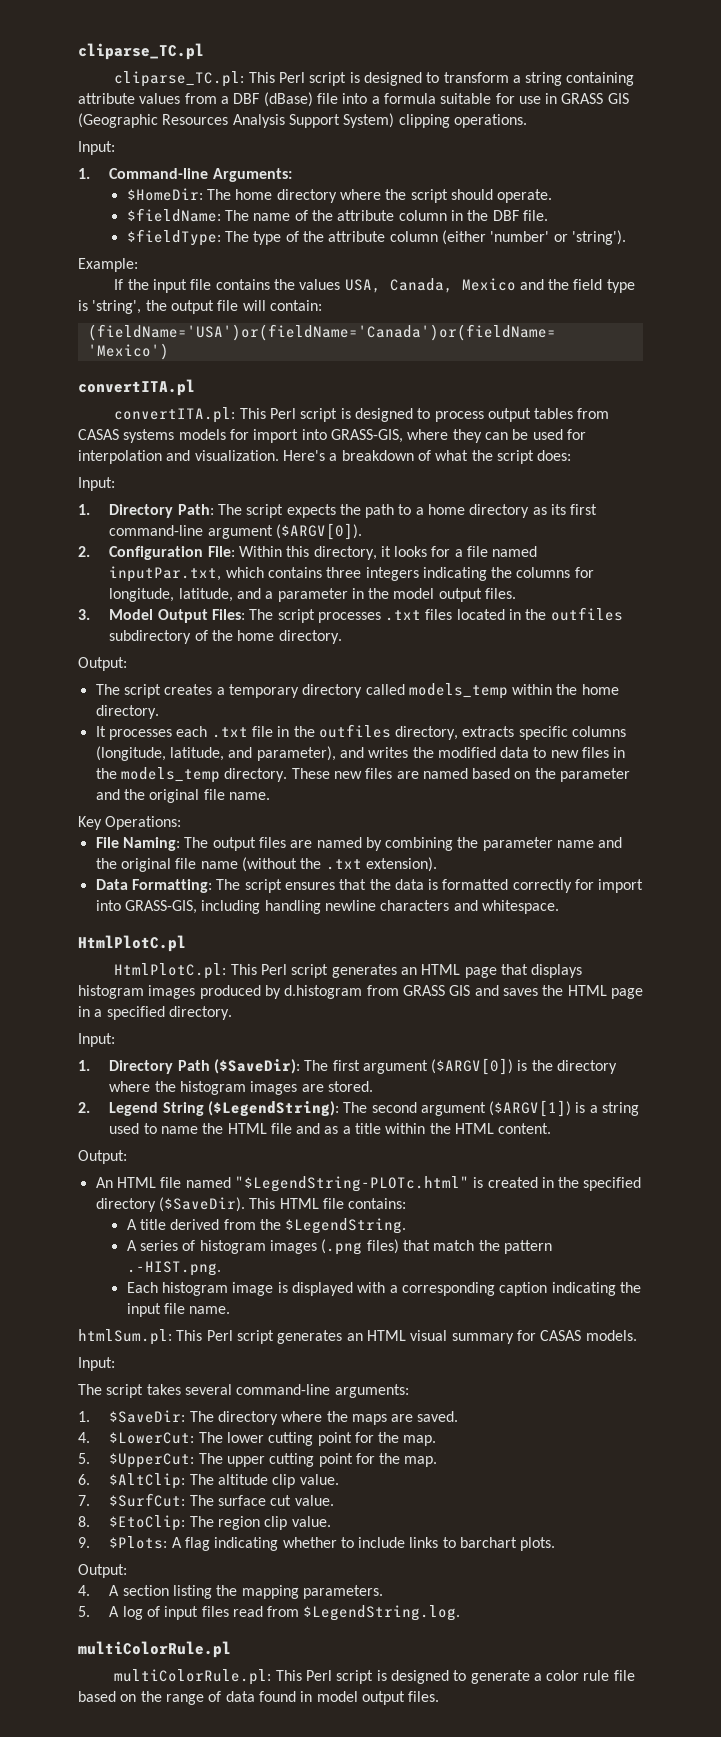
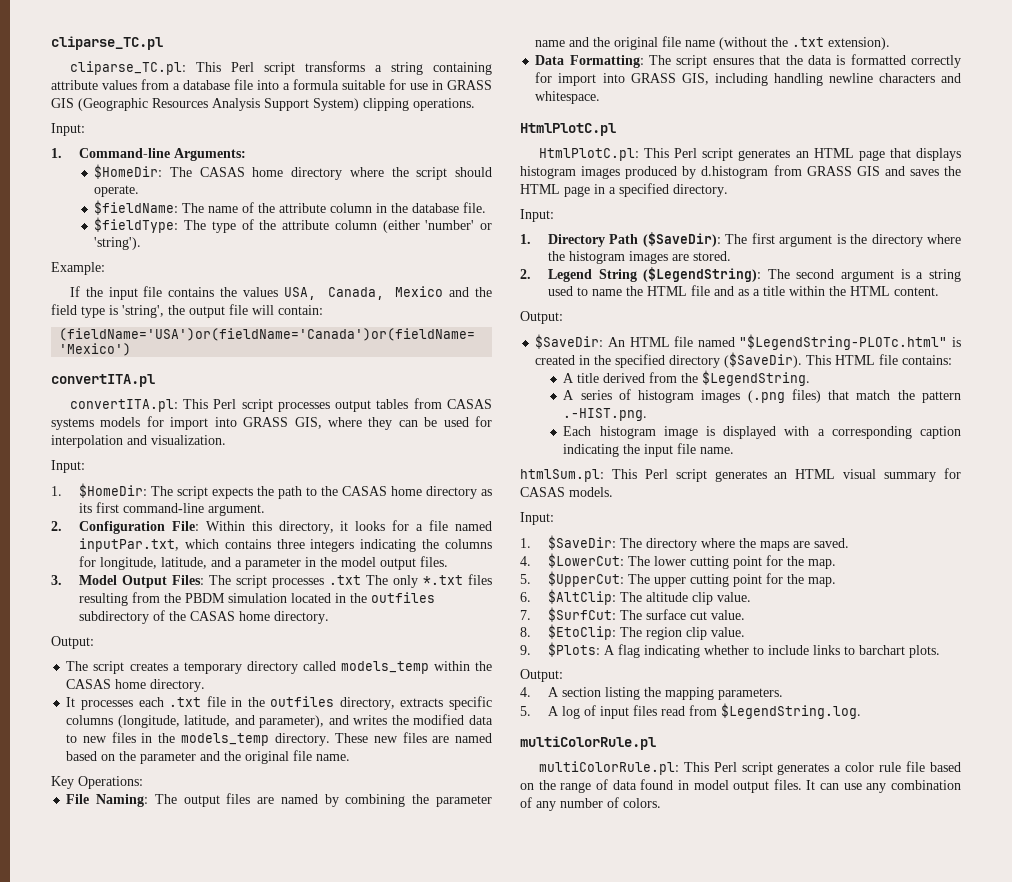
[349,72,509,86] is designed to transform -> [304,61,365,72] transforms
[233,92,313,107] DBF (dBase) -> [183,80,230,90] database
(232, 194) none -> [199,167,245,177] CASAS
[492,210,519,221] DBF -> [412,203,460,213] database
[340,408,484,422] is designed to process -> [277,402,330,412] processes
[330,429,403,443] GRASS-GIS, -> [243,417,322,429] GRASS GIS,
[282,450,572,464] [78,477,115,491] [78,504,214,518] Here's a breakdown of what the script does: // Input: // 1. Directory Path: -> [51,460,85,473] [51,483,147,498] // Input: // 1. $HomeDir:
[415,507,424,515] a -> [320,486,387,496] the CASAS
[207,523,362,540] argument ($ARGV[0]). -> [207,504,265,516] argument.
[425,609,453,620] files -> [365,574,492,588] [78,592,287,606] The only *.txt files resulting from the PBDM simulation
(233, 635) none -> [189,611,235,621] CASAS
(578, 689) none -> [66,679,112,689] CASAS
[124,900,197,914] GRASS-GIS, -> [630,73,709,85] GRASS GIS,
[431,1058,514,1075] ($ARGV[0]) -> (833, 241) none
[489,1100,572,1117] ($ARGV[1]) -> (895, 276) none
(127, 1157) none -> [535,334,604,349] $SaveDir:
[78,1384,409,1398] // The script takes several command-line arguments: -> (554, 518) none
[376,1670,530,1684] is designed to generate -> [777,763,830,775] generates
(440, 1696) none -> [806,780,961,793] [520,797,661,811] It can use any combination of any number of colors.

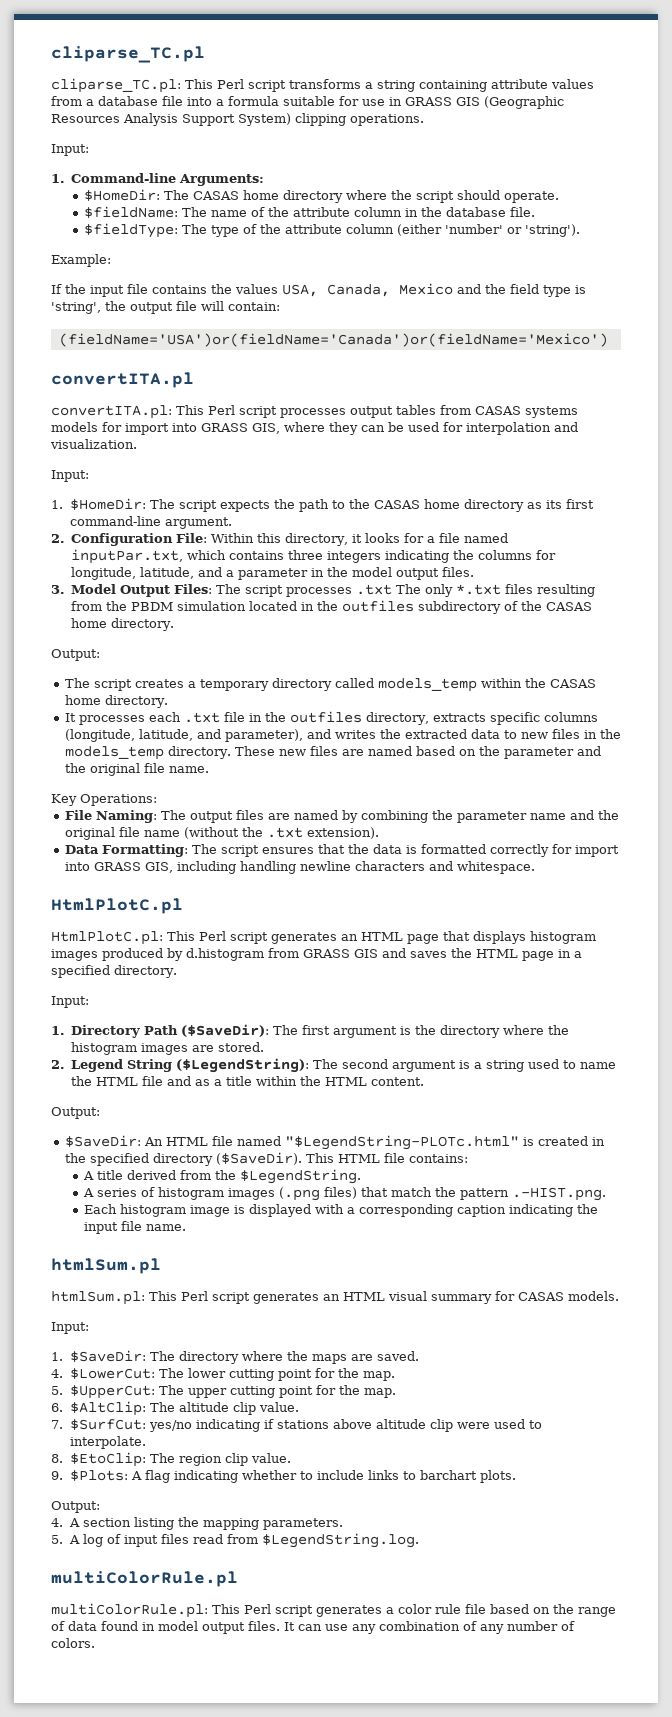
[413,714,465,725] modified -> [404,729,467,739] extracted
(735, 450) none -> [51,1258,161,1274] // htmlSum.pl
[619,609,745,620] The surface cut value. -> [149,1419,543,1432] [70,1436,147,1449] yes/no indicating if stations above altitude clip were used to interpolate.

